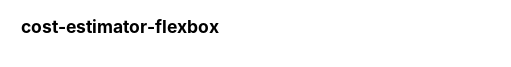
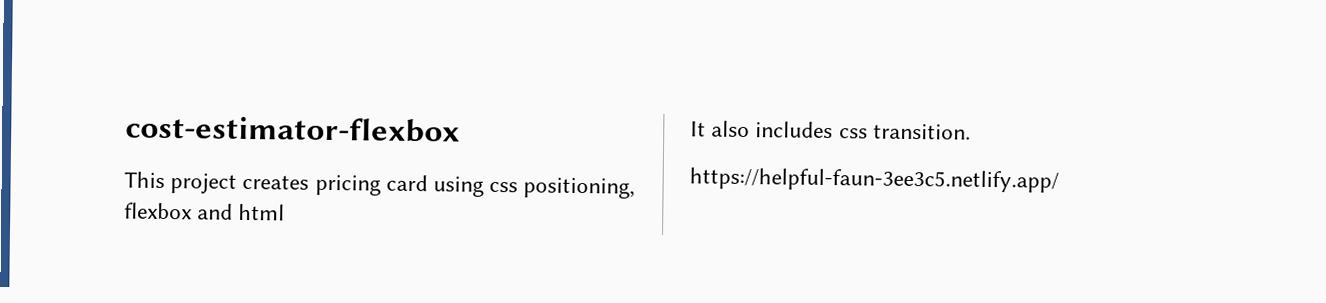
(219, 26) none -> [124,171,636,199] [124,202,286,221] [690,120,971,140] [689,167,1059,193] // This project creates pricing card using css positioning, flexbox and html // It also includes css transition. // https://helpful-faun-3ee3c5.netlify.app/

